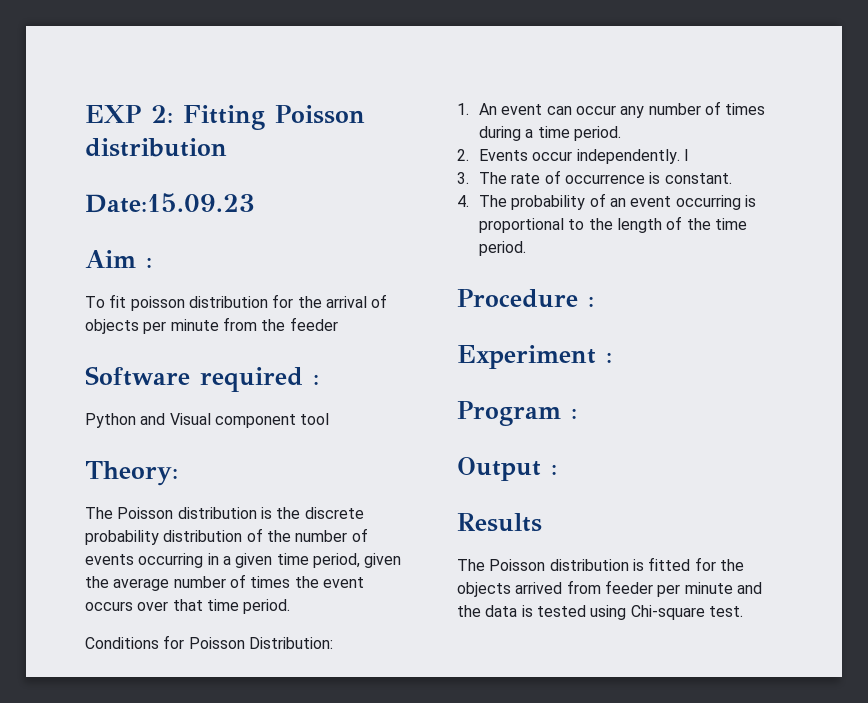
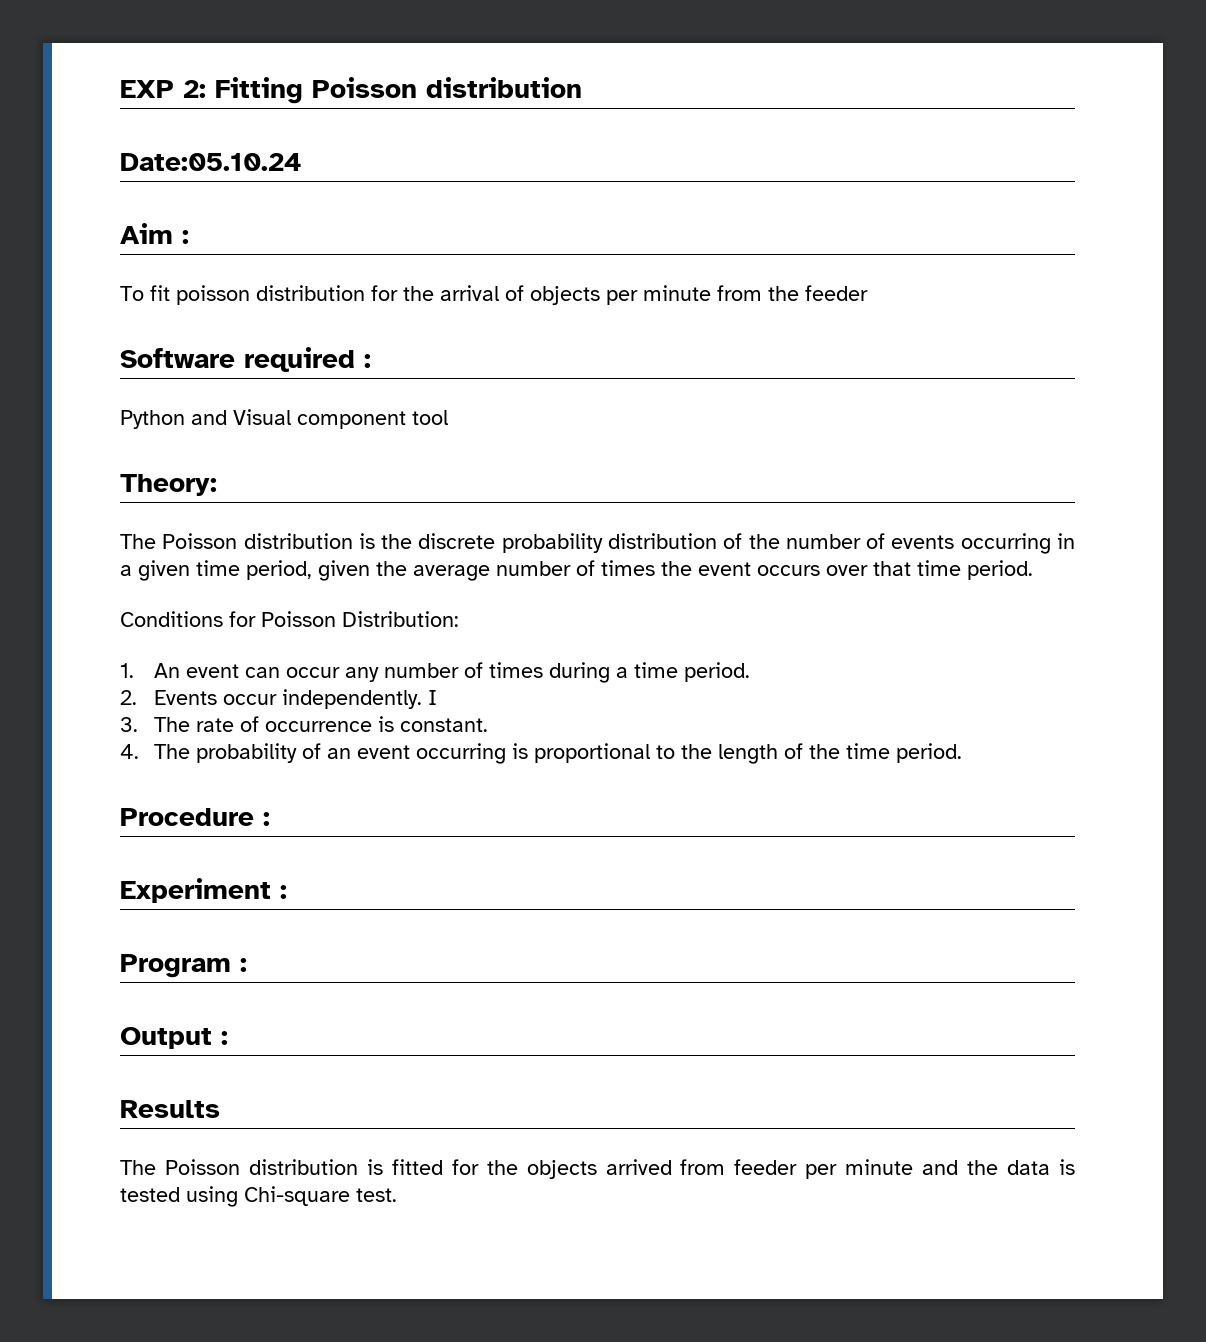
[85,193,255,213] Date:15.09.23 -> [120,153,302,171] Date:05.10.24

